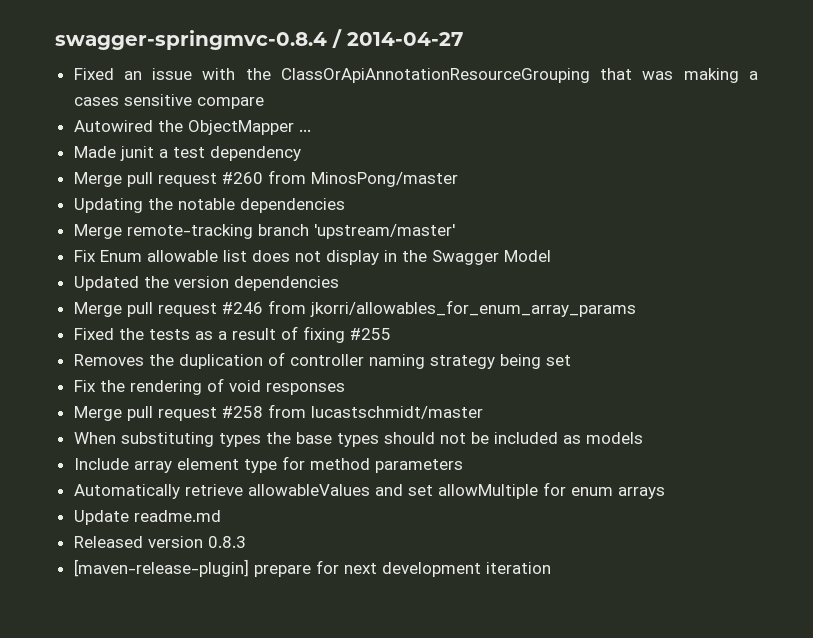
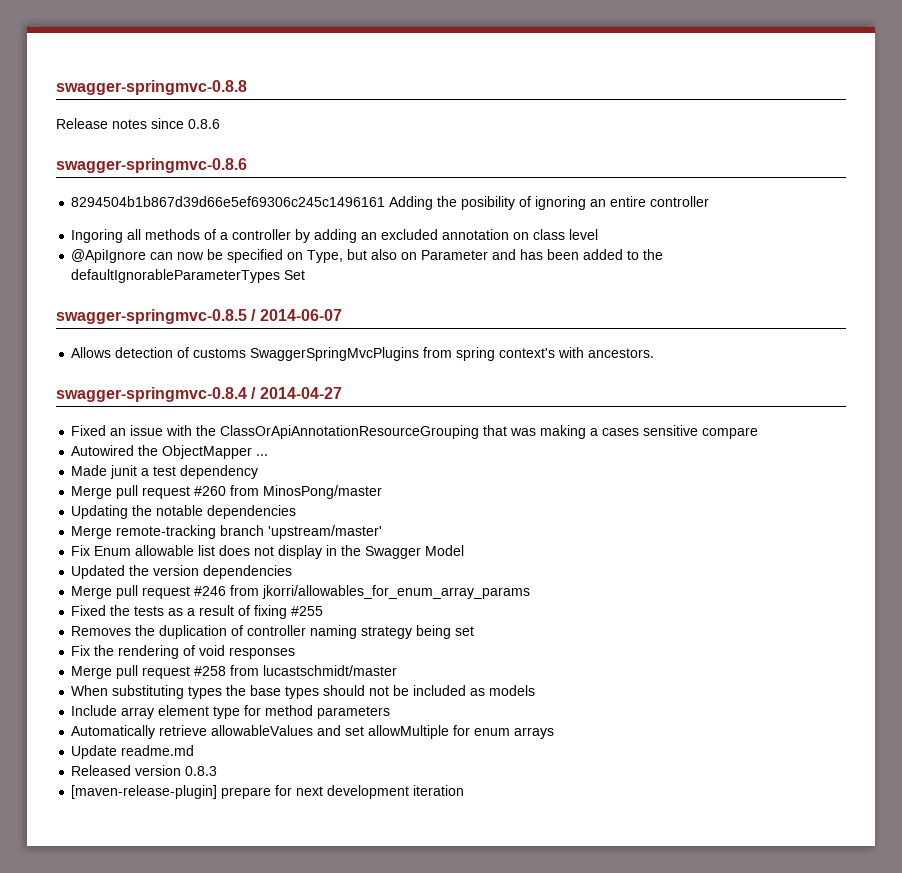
(55, 40) none -> [56,80,247,95] [56,118,220,129] [56,158,247,173] [71,196,710,210] [71,229,599,243] [71,249,664,263] [71,269,306,283] [56,309,342,324] [71,347,655,361] swagger-springmvc-0.8.8 // Release notes since 0.8.6 // swagger-springmvc-0.8.6 // 8294504b1b867d39d66e5ef69306c245c1496161 Adding the posibility of ignoring an entire controller // Ingoring all methods of a controller by adding an excluded annotation on class level // @ApiIgnore can now be specified on Type, but also on Parameter and has been added to the defaultIgnorableParameterTypes Set // swagger-springmvc-0.8.5 / 2014-06-07 // Allows detection of customs SwaggerSpringMvcPlugins from spring context's with ancestors. //

